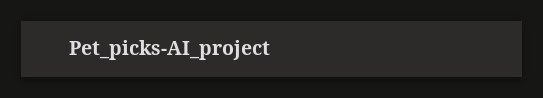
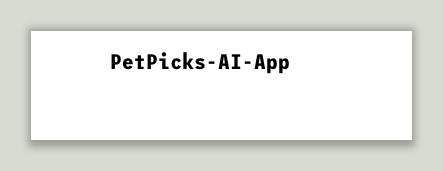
[69,40,270,60] Pet_picks-AI_project -> [110,52,290,74] PetPicks-AI-App

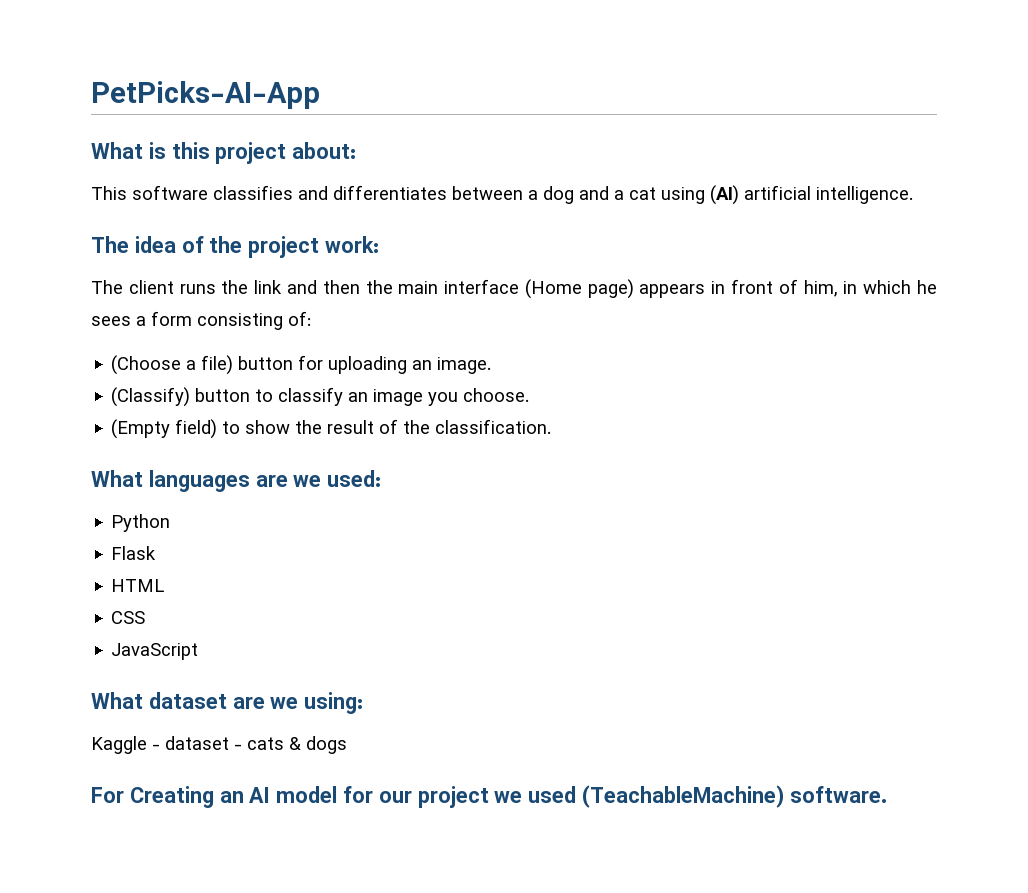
(290, 63) none -> [91,142,357,164] [91,185,913,205] [91,236,380,258] [91,279,937,299] [91,311,311,330] [111,355,492,375] [111,387,530,407] [111,419,552,439] [91,470,382,492] [111,514,171,532] [111,546,157,560] [111,579,165,592] [111,611,146,624] [111,643,199,660] [91,692,364,714] [91,736,347,754] [91,785,887,808] // What is this project about: // This software classifies and differentiates between a dog and a cat using (AI) artificial intelligence. // The idea of the project work: // The client runs the link and then the main interface (Home page) appears in front of him, in which he sees a form consisting of: // (Choose a file) button for uploading an image. // (Classify) button to classify an image you choose. // (Empty field) to show the result of the classification. // What languages are we used: // Python // Flask // HTML // CSS // JavaScript // What dataset are we using: // Kaggle - dataset - cats & dogs // For Creating an AI model for our project we used (TeachableMachine) software.

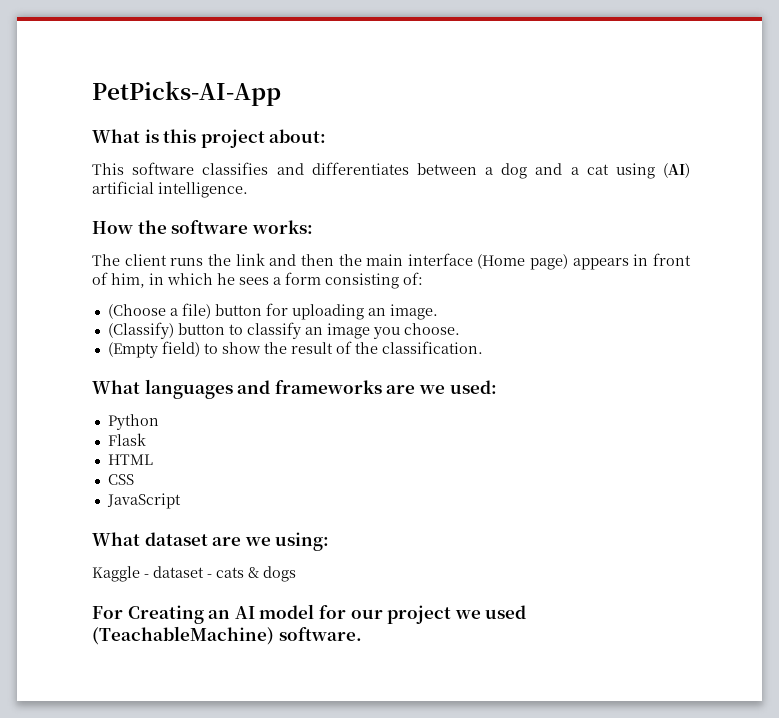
[91,236,380,258] The idea of the project work: -> [92,220,313,234] How the software works:
(250, 481) none -> [237,380,382,394] and frameworks

